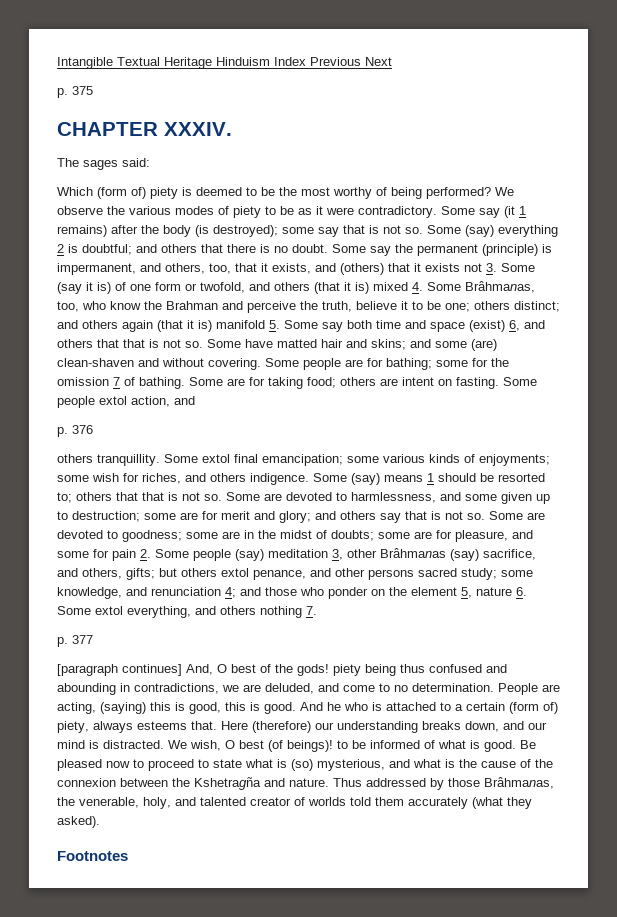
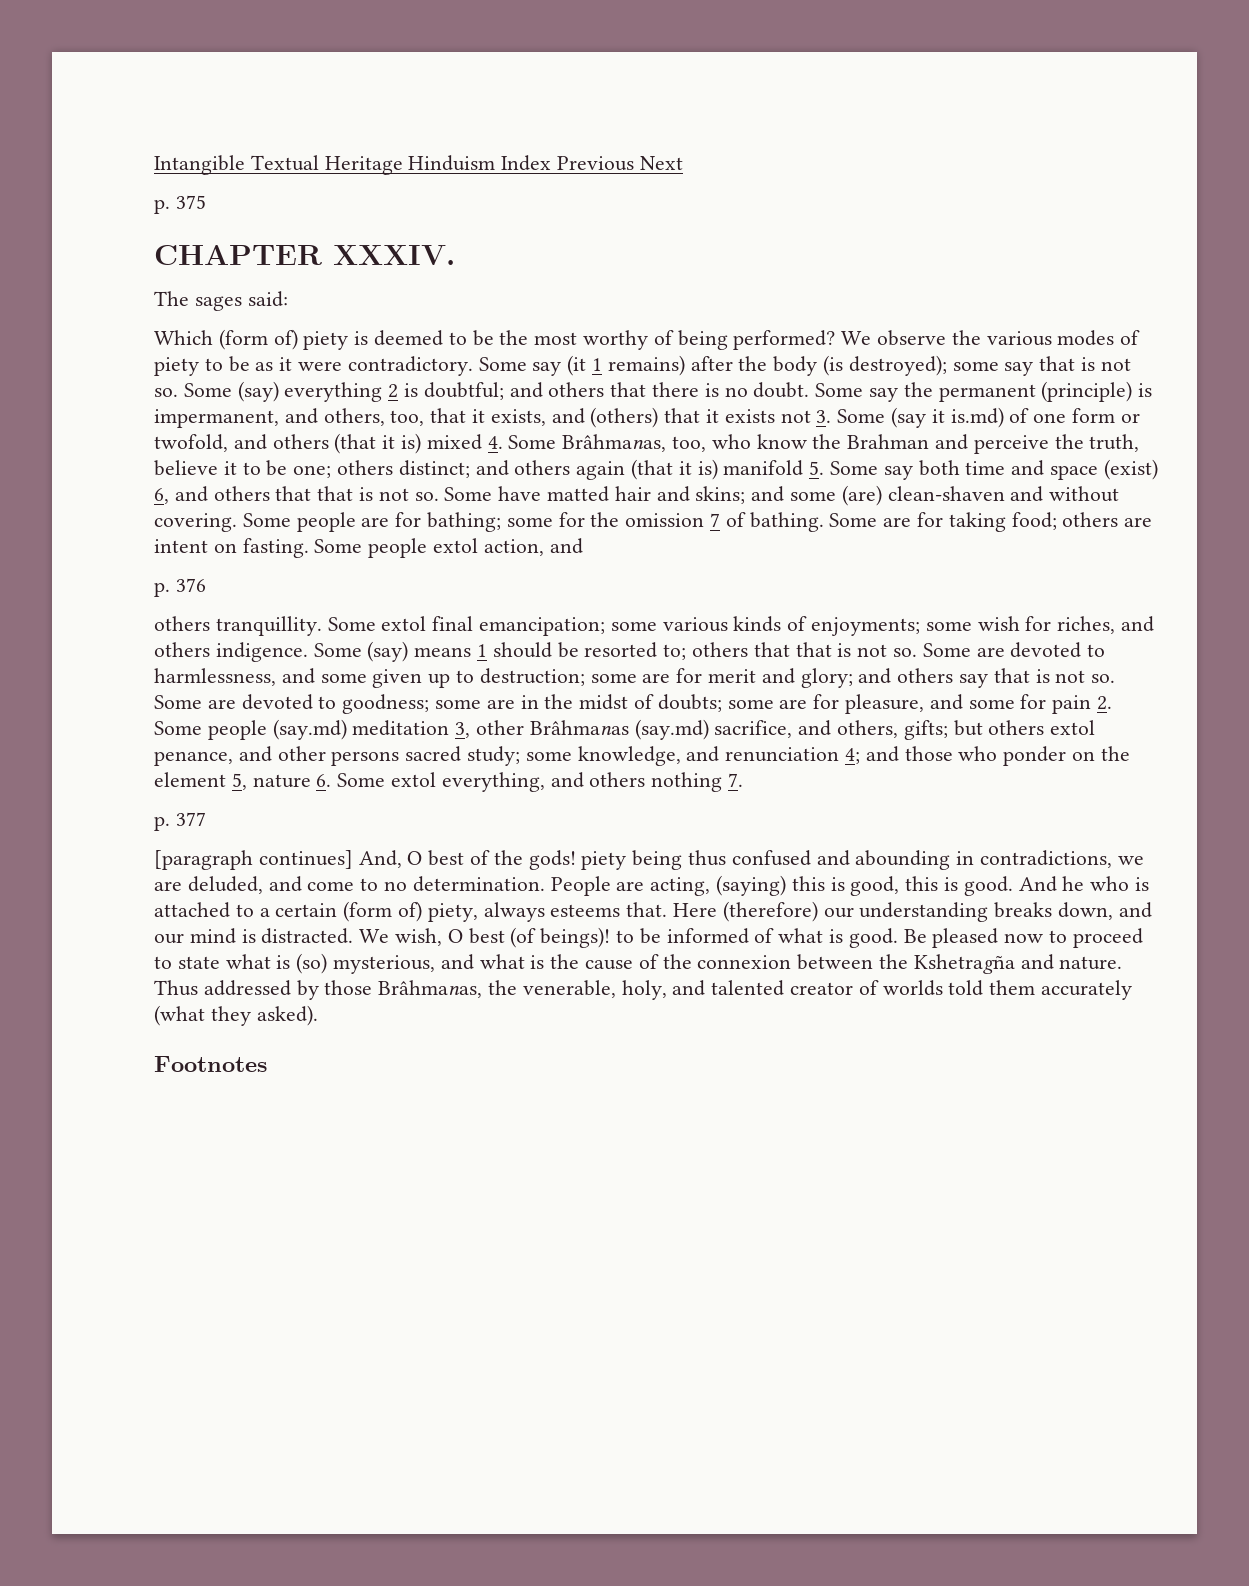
[97,282,111,294] is) -> [950,407,1004,428] is.md)
[235,549,264,561] (say) -> [272,719,347,740] (say.md)
[450,549,479,561] (say) -> [634,719,709,740] (say.md)

